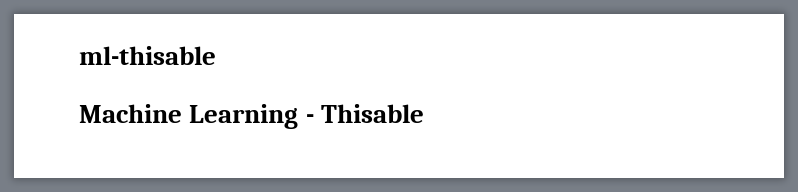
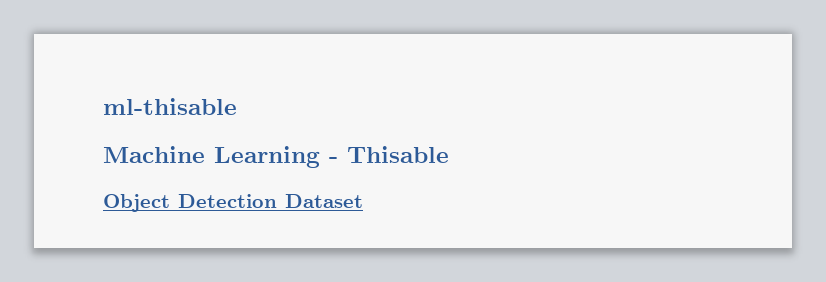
(424, 113) none -> [103,194,363,212] // Object Detection Dataset

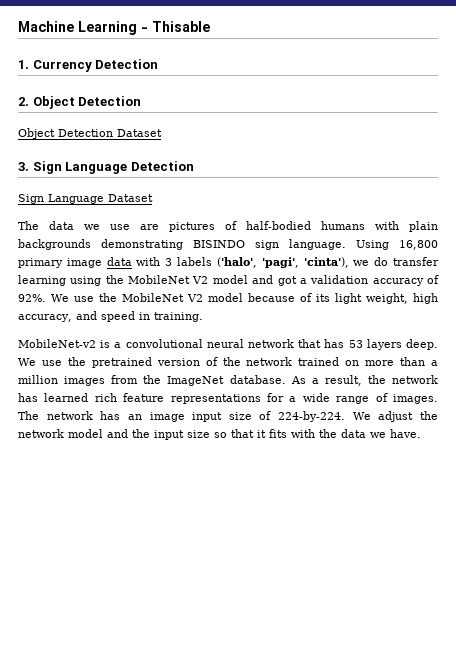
[103,98,237,115] ml-thisable // -> (18, 26) none
[103,194,363,212] Object Detection Dataset -> [18,59,159,72] [18,96,142,109] [18,128,162,139] [18,161,194,174] [18,194,153,204] [18,221,438,232] [18,239,438,250] [18,257,439,268] [18,275,440,286] [18,293,438,304] [18,311,203,322] [18,339,438,350] [18,357,439,368] [18,375,439,386] [18,393,438,404] [18,411,438,422] [18,429,421,440] 1. Currency Detection // 2. Object Detection // Object Detection Dataset // 3. Sign Language Detection // Sign Language Dataset // The data we use are pictures of half-bodied humans with plain backgrounds demonstrating BISINDO sign language. Using 16,800 primary image data with 3 labels ('halo', 'pagi', 'cinta'), we do transfer learning using the MobileNet V2 model and got a validation accuracy of 92%. We use the MobileNet V2 model because of its light weight, high accuracy, and speed in training. // MobileNet-v2 is a convolutional neural network that has 53 layers deep. We use the pretrained version of the network trained on more than a million images from the ImageNet database. As a result, the network has learned rich feature representations for a wide range of images. The network has an image input size of 224-by-224. We adjust the network model and the input size so that it fits with the data we have.

